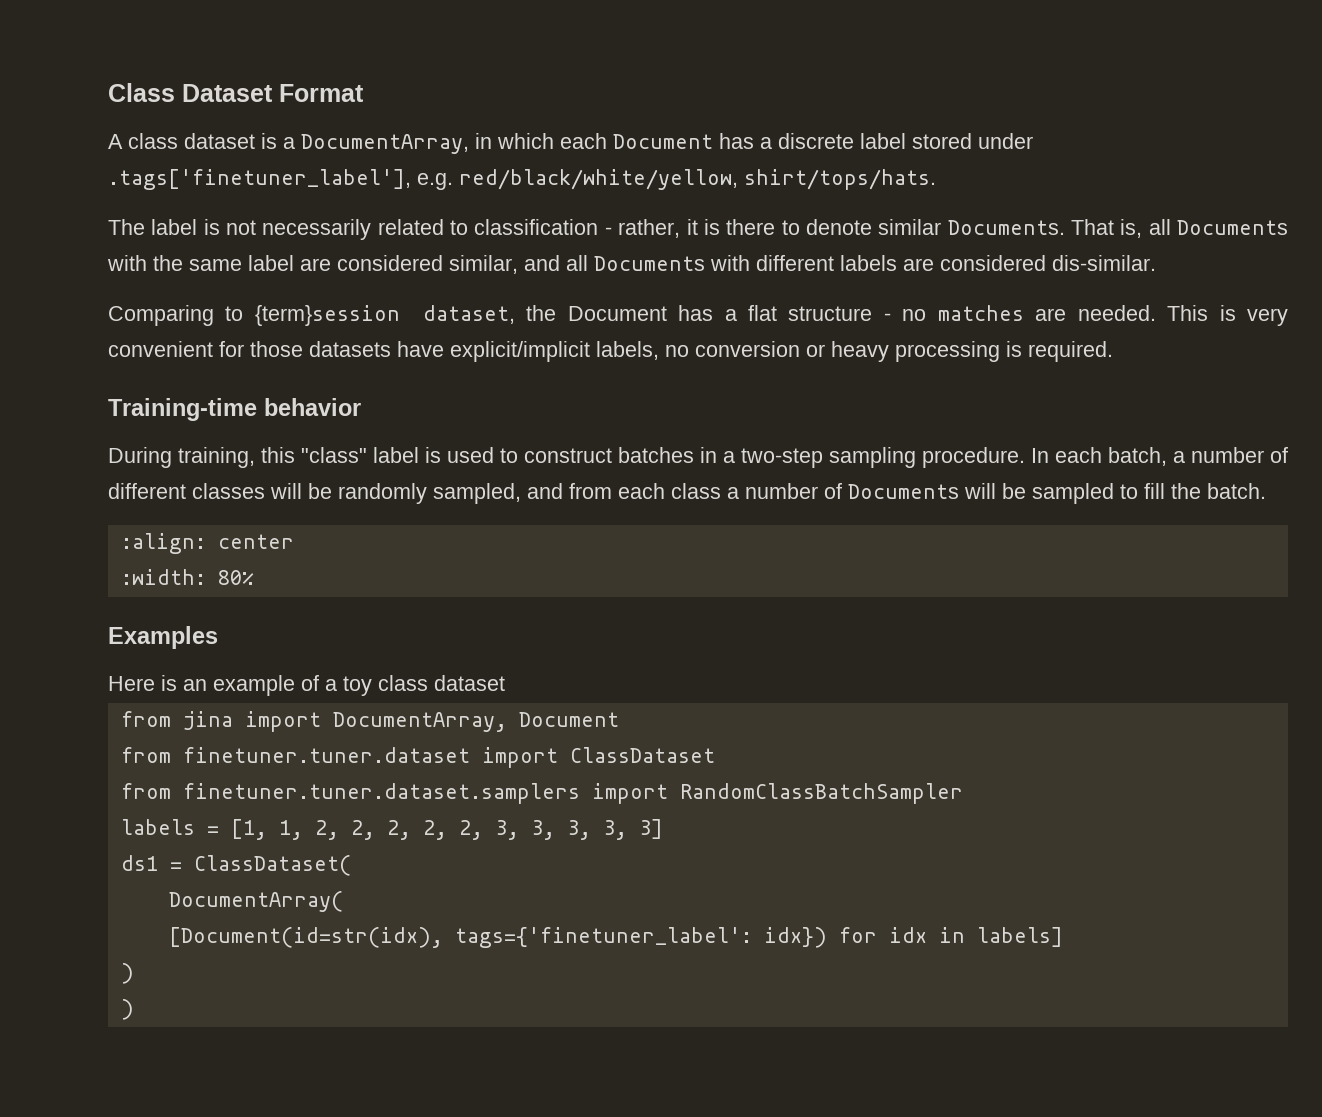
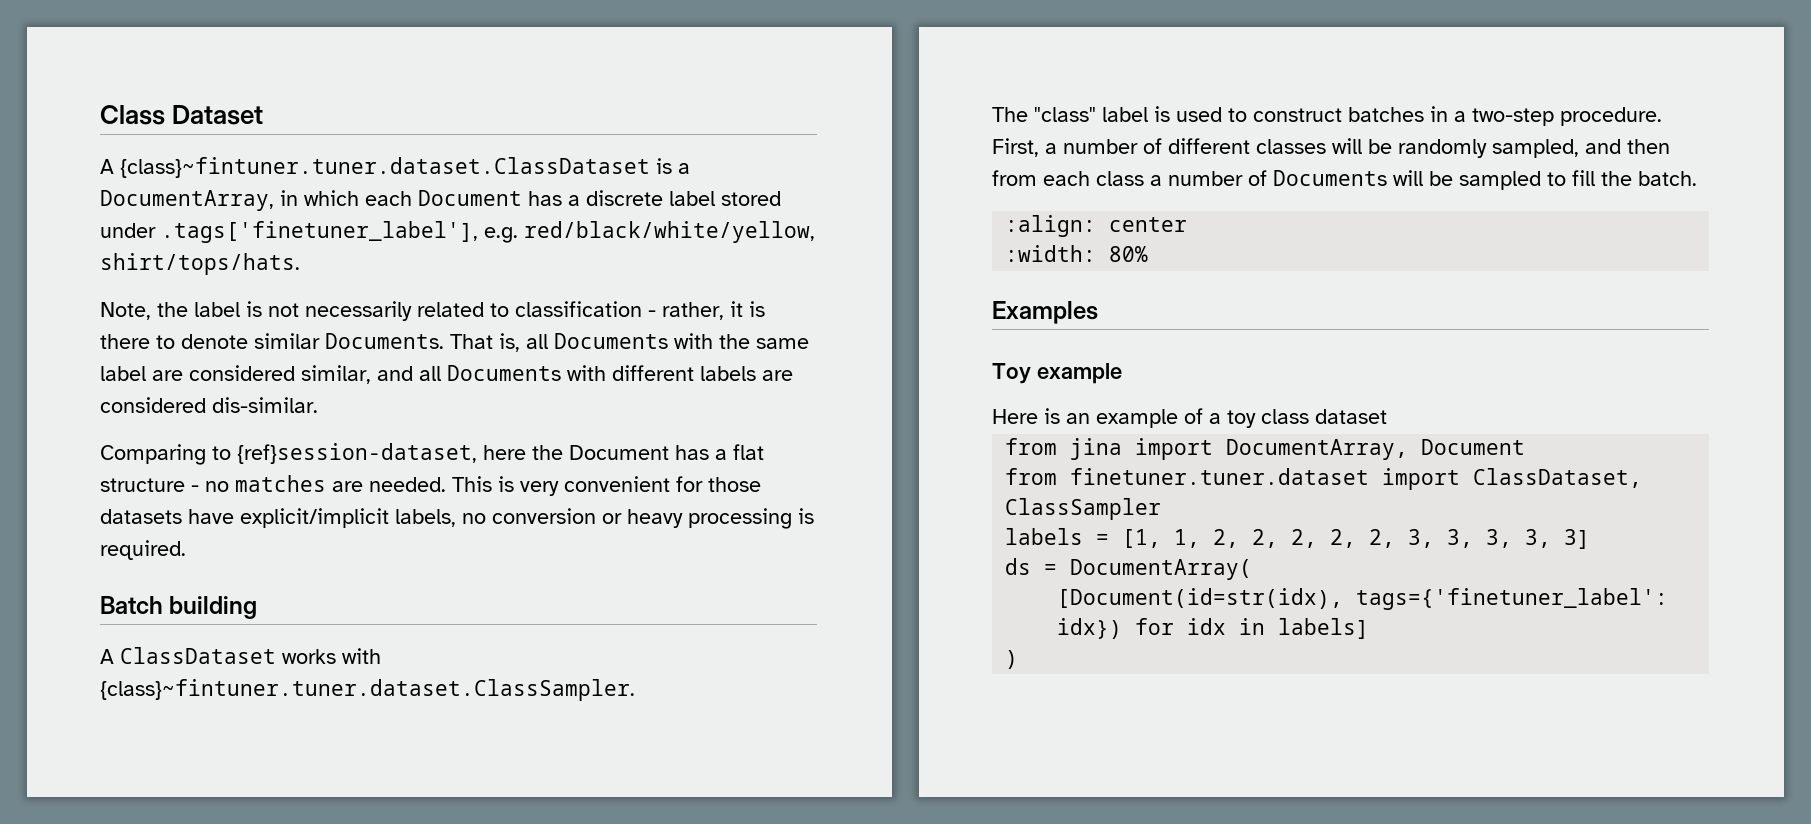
[279,84,364,102] [108,133,255,149] Format // A class dataset -> [100,157,650,178] // A {class}~fintuner.tuner.dataset.ClassDataset
[108,219,145,235] The -> [100,302,188,320] Note, the
[254,305,515,326] {term}session dataset, -> [237,443,526,464] {ref}session-dataset, here
[108,398,361,421] [108,447,295,468] Training-time behavior // During training, this -> [100,596,258,619] [100,647,381,664] [100,679,635,701] [992,107,1028,122] Batch building // A ClassDataset works with {class}~fintuner.tuner.dataset.ClassSampler. // The
[829,447,1167,468] sampling procedure. In each batch, -> [1560,107,1662,126] [992,138,1039,157] procedure. First,
(563, 491) none -> [1627,139,1670,154] then
(218, 637) none -> [992,363,1122,384] // Toy example
[569,747,715,763] [120,783,963,804] ClassDataset // from finetuner.tuner.dataset.samplers import RandomClassBatchSampler -> [1473,468,1643,488] [1005,498,1162,520] ClassDataset, ClassSampler
[120,855,351,876] ds1 = ClassDataset( // -> [1005,558,1058,575] ds =
[120,999,134,1020] // ) -> (1019, 659) none

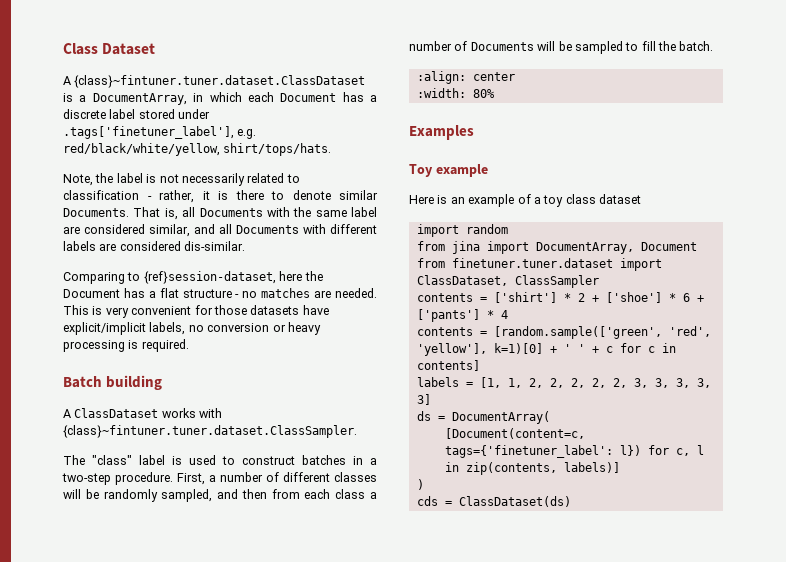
(1387, 416) none -> [416,224,508,237] // import random
(1162, 509) none -> [416,292,704,303] [416,309,508,322] [416,326,711,339] [416,343,676,356] [416,360,480,371] // contents = ['shirt'] * 2 + ['shoe'] * 6 + ['pants'] * 4 // contents = [random.sample(['green', 'red', 'yellow'], k=1)[0] + ' ' + c for c in contents]
[1057,588,1669,610] [1057,618,1370,639] [1005,650,1019,669] [Document(id=str(idx), tags={'finetuner_label': idx}) for idx in labels] // ) -> [444,428,585,439] [444,445,704,458] [444,462,620,475] [416,479,424,490] [416,496,571,507] [Document(content=c, tags={'finetuner_label': l}) for c, l in zip(contents, labels)] // ) // cds = ClassDataset(ds)

